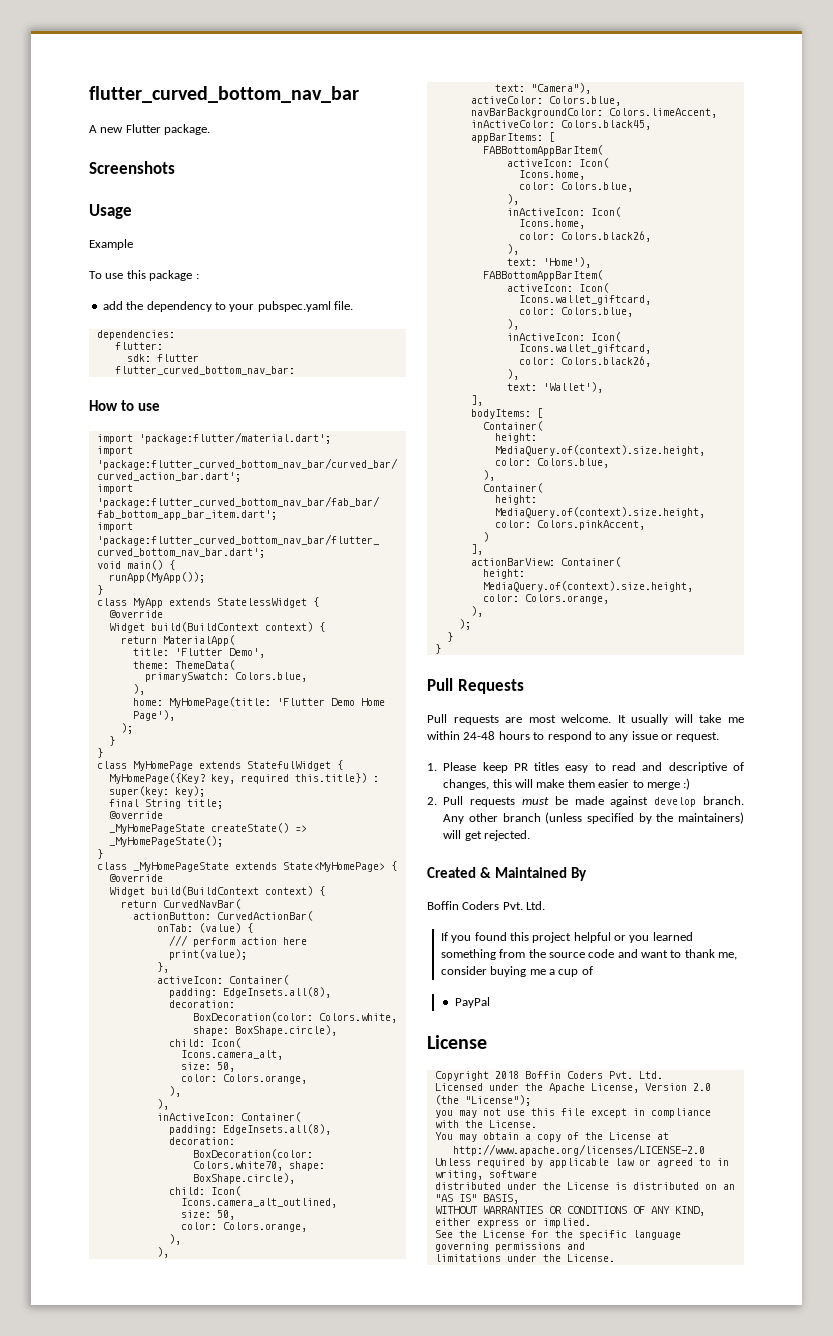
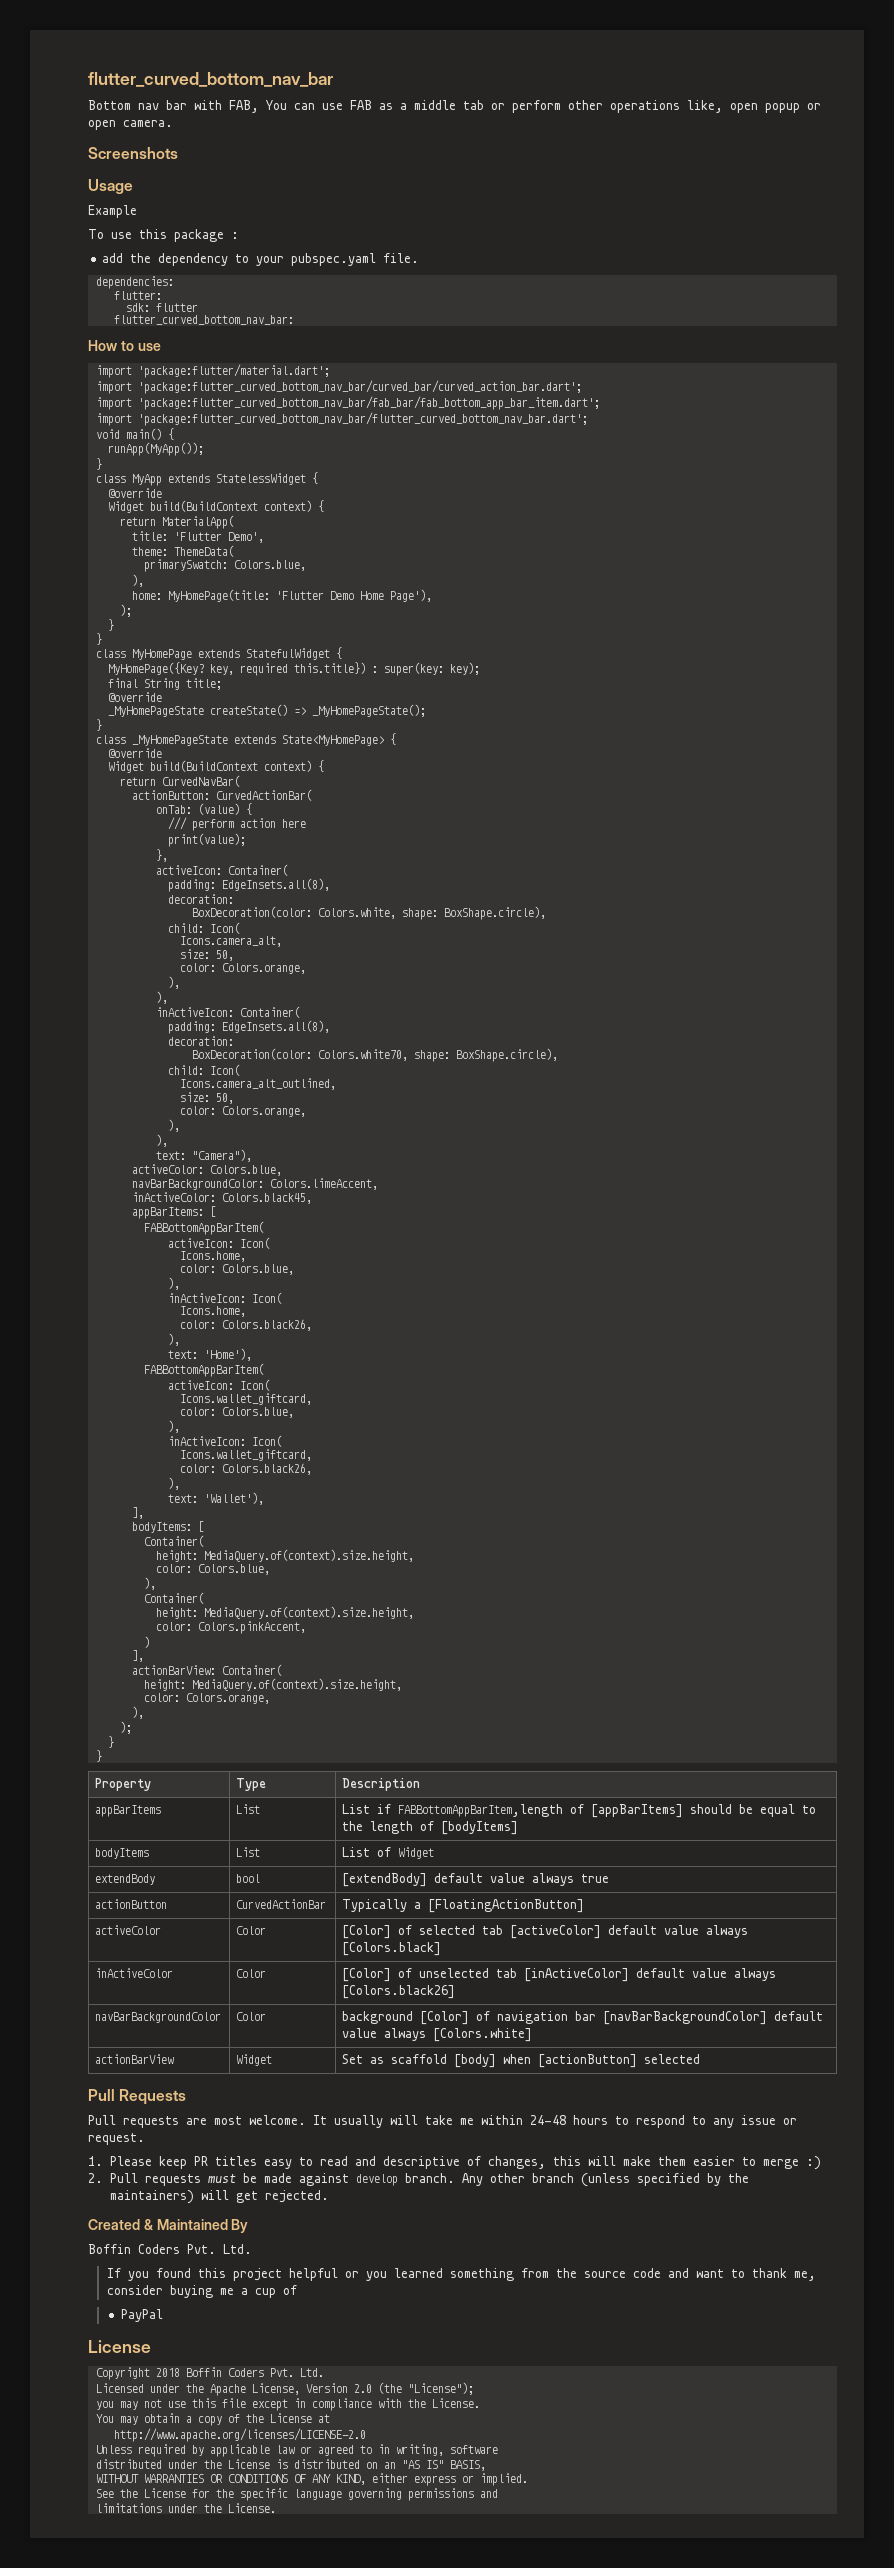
[89,124,211,135] A new Flutter package. -> [88,100,821,113] [88,120,173,130] Bottom nav bar with FAB, You can use FAB as a middle tab or perform other operations like, open popup or open camera.
(441, 649) none -> [95,1778,152,1791] [236,1778,267,1791] [342,1778,421,1791] [95,1805,162,1817] [236,1804,261,1814] [342,1804,817,1818] [342,1821,519,1835] [95,1848,150,1859] [236,1847,261,1857] [342,1847,435,1859] [95,1874,156,1885] [236,1874,261,1883] [342,1873,610,1887] [95,1899,168,1909] [236,1899,327,1909] [342,1899,585,1913] [95,1925,162,1935] [236,1926,267,1935] [342,1925,749,1939] [342,1942,442,1956] [95,1968,174,1978] [236,1969,267,1978] [342,1968,777,1982] [342,1985,456,1999] [95,2012,222,2023] [236,2012,267,2021] [342,2011,824,2025] [342,2028,533,2042] [95,2054,175,2064] [236,2054,273,2066] [342,2054,701,2068] // Property | Type | Description // appBarItems | List | List if FABBottomAppBarItem,length of [appBarItems] should be equal to the length of [bodyItems] // bodyItems | List | List of Widget // extendBody | bool | [extendBody] default value always true // actionButton | CurvedActionBar | Typically a [FloatingActionButton] // activeColor | Color | [Color] of selected tab [activeColor] default value always [Colors.black] // inActiveColor | Color | [Color] of unselected tab [inActiveColor] default value always [Colors.black26] // navBarBackgroundColor | Color | background [Color] of navigation bar [navBarBackgroundColor] default value always [Colors.white] // actionBarView | Widget | Set as scaffold [body] when [actionButton] selected

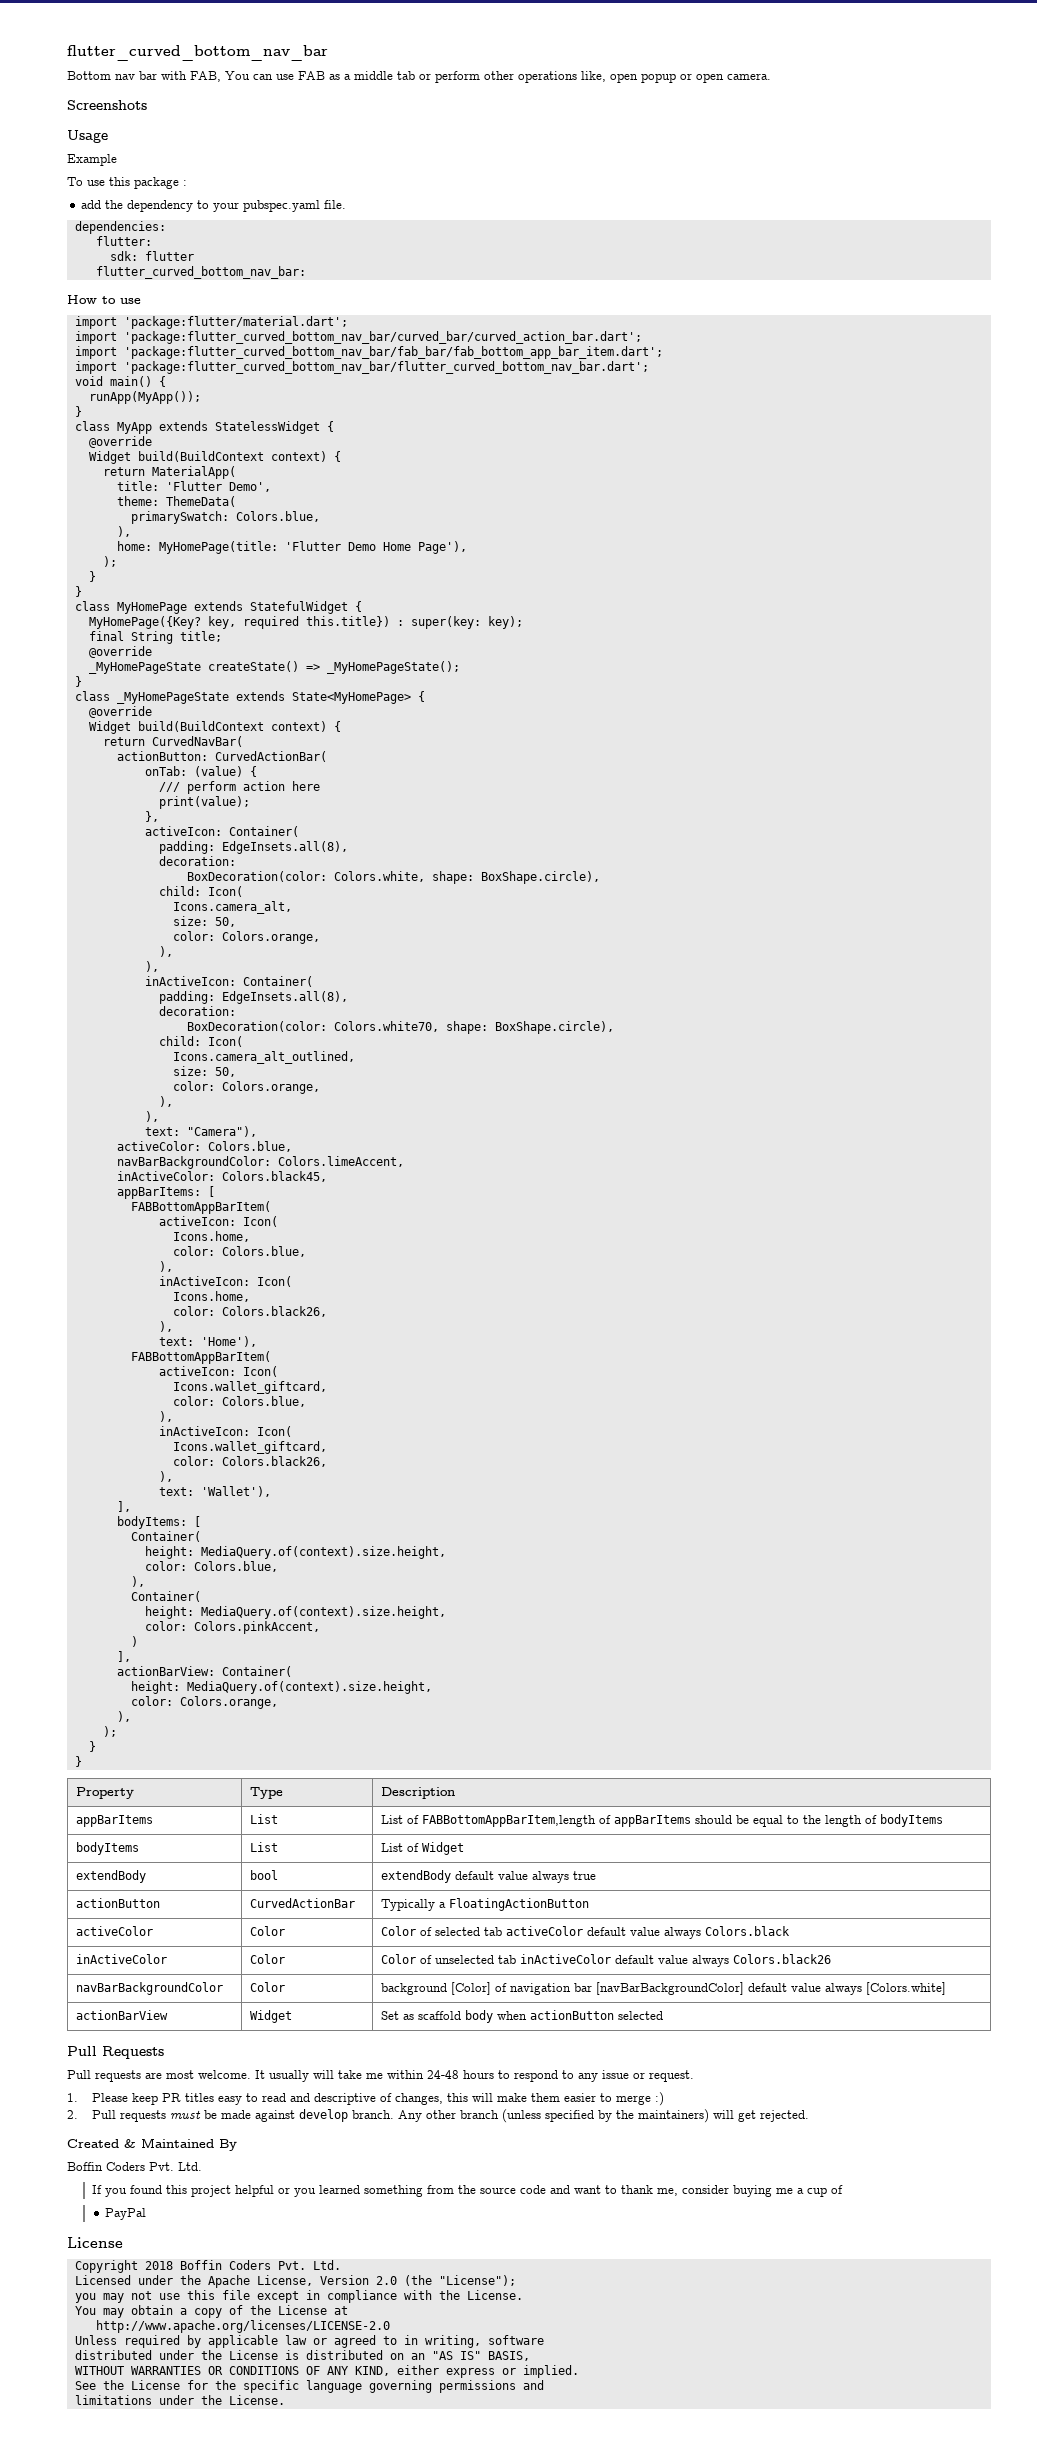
[377,1804,392,1814] if -> [407,1815,420,1824] of
[591,1804,684,1818] [appBarItems] -> [614,1815,692,1827] appBarItems
[441,1821,519,1835] [bodyItems] -> [880,1814,944,1827] bodyItems
[342,1873,428,1887] [extendBody] -> [381,1870,452,1883] extendBody
[428,1899,585,1913] [FloatingActionButton] -> [449,1898,590,1911] FloatingActionButton
[342,1925,392,1939] [Color] -> [381,1926,417,1936] Color
[510,1925,749,1939] [342,1942,442,1956] [activeColor] default value always [Colors.black] -> [506,1926,791,1939] activeColor default value always Colors.black
[342,1968,392,1982] [Color] -> [381,1954,417,1964] Color
[524,1968,777,1982] [342,1985,456,1999] [inActiveColor] default value always [Colors.black26] -> [520,1954,832,1967] inActiveColor default value always Colors.black26
[454,2054,638,2068] [body] when [actionButton] -> [465,2010,615,2023] body when actionButton

